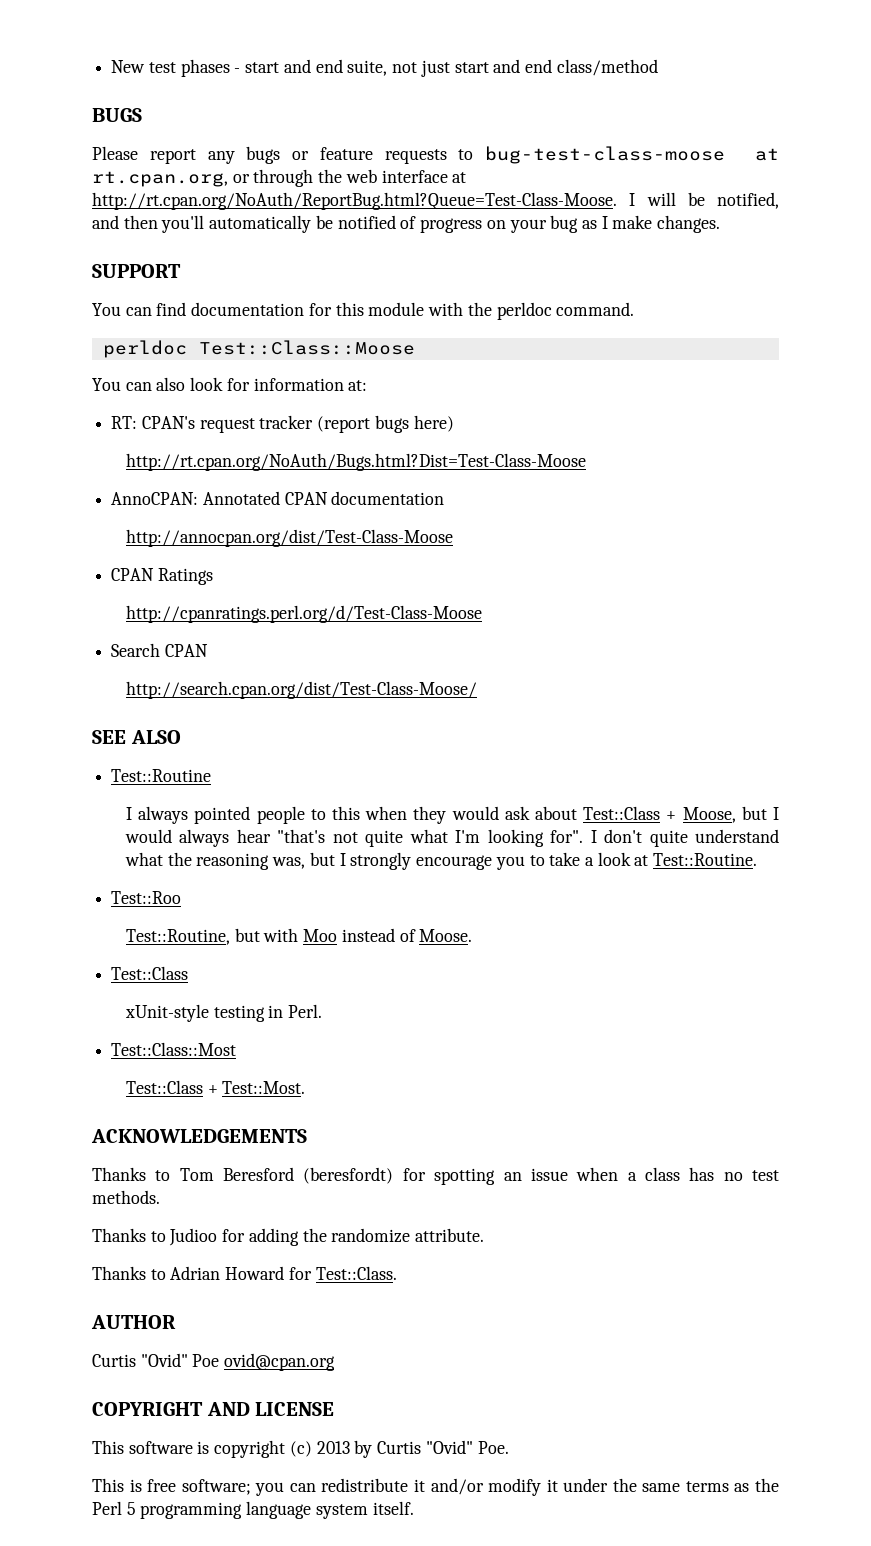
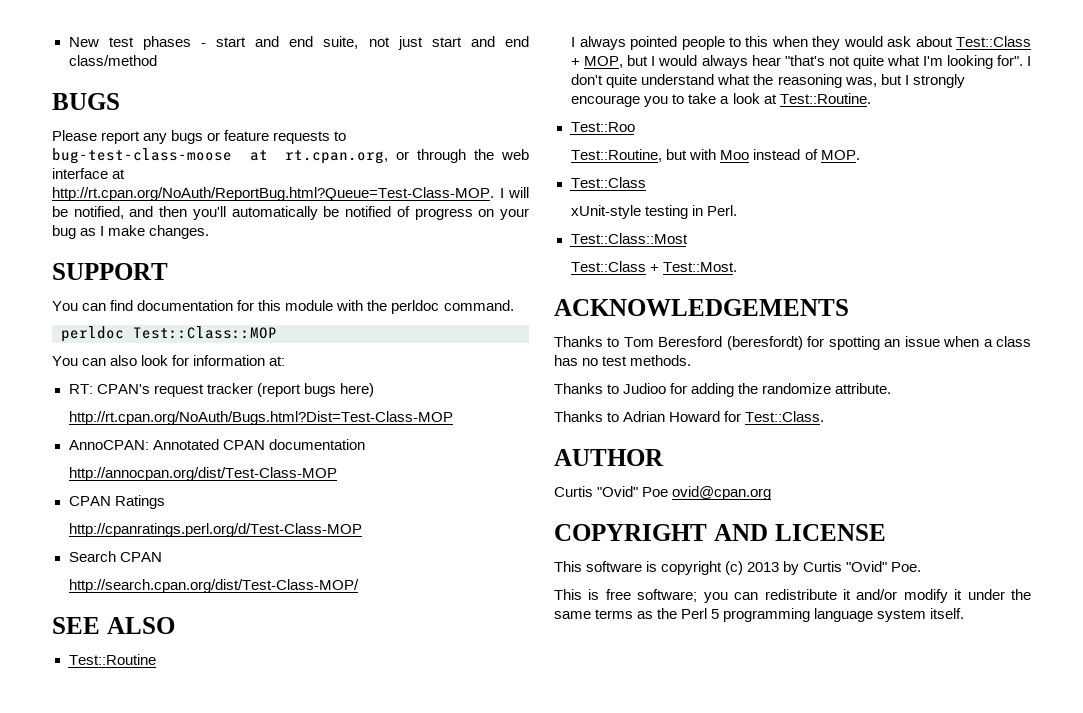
[92,192,617,210] http://rt.cpan.org/NoAuth/ReportBug.html?Queue=Test-Class-Moose. -> [52,187,494,201] http://rt.cpan.org/NoAuth/ReportBug.html?Queue=Test-Class-MOP.
[198,340,415,355] Test::Class::Moose -> [133,326,277,339] Test::Class::MOP
[125,453,586,471] http://rt.cpan.org/NoAuth/Bugs.html?Dist=Test-Class-Moose -> [69,411,454,425] http://rt.cpan.org/NoAuth/Bugs.html?Dist=Test-Class-MOP
[125,529,453,547] http://annocpan.org/dist/Test-Class-Moose -> [69,467,338,481] http://annocpan.org/dist/Test-Class-MOP
[125,605,482,623] http://cpanratings.perl.org/d/Test-Class-Moose -> [69,523,363,537] http://cpanratings.perl.org/d/Test-Class-MOP
[125,681,477,699] http://search.cpan.org/dist/Test-Class-Moose/ -> [69,579,360,593] http://search.cpan.org/dist/Test-Class-MOP/
[682,807,736,823] Moose, -> [584,56,624,68] MOP,
[419,929,473,942] Moose. -> [820,150,860,160] MOP.

